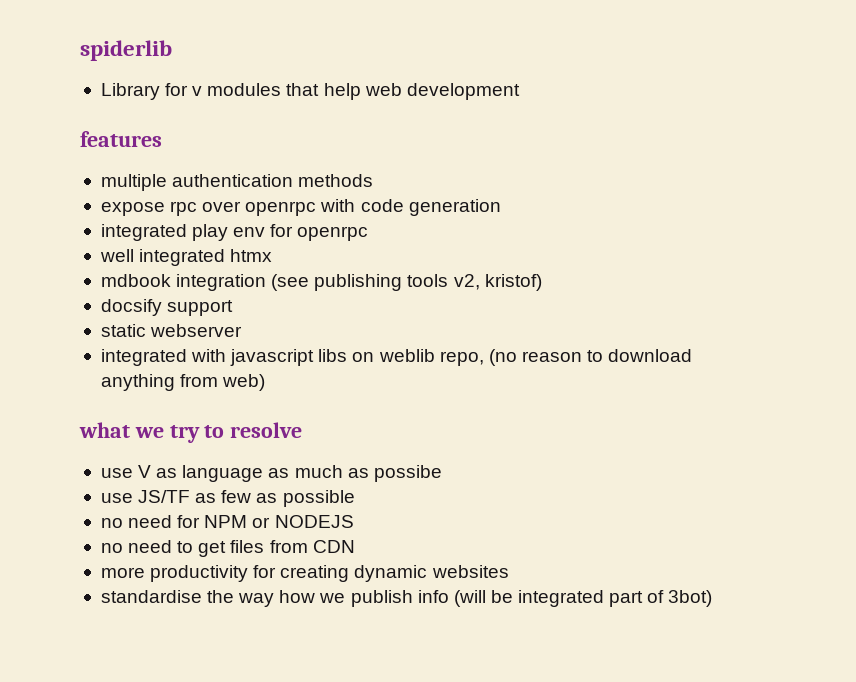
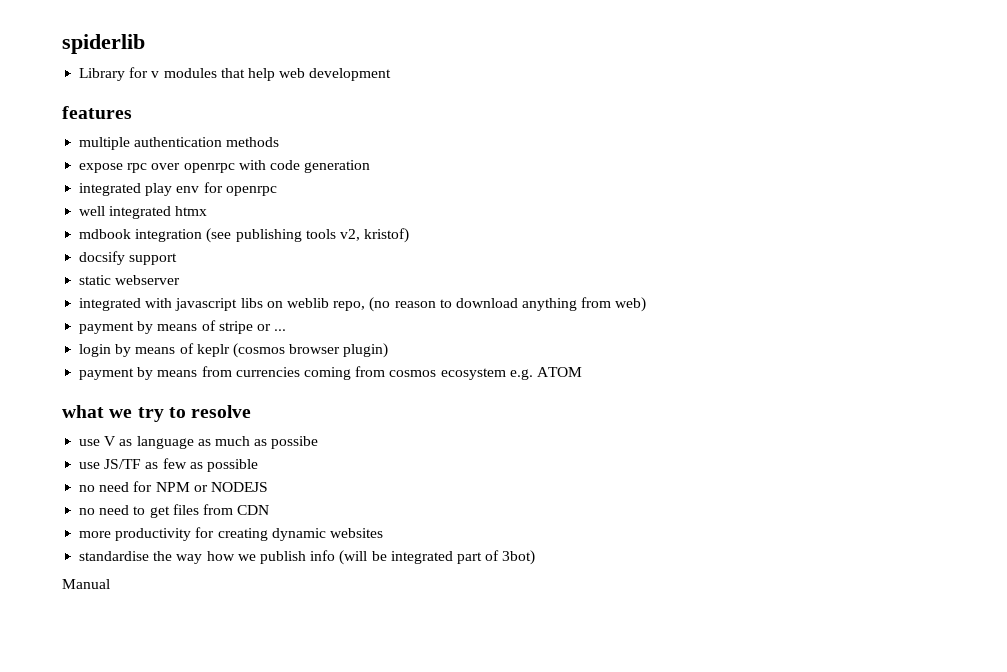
(266, 382) none -> [79,320,287,334] [79,343,389,358] [79,366,582,380] // payment by means of stripe or ... // login by means of keplr (cosmos browser plugin) // payment by means from currencies coming from cosmos ecosystem e.g. ATOM
(713, 598) none -> [62,579,110,589] // Manual

